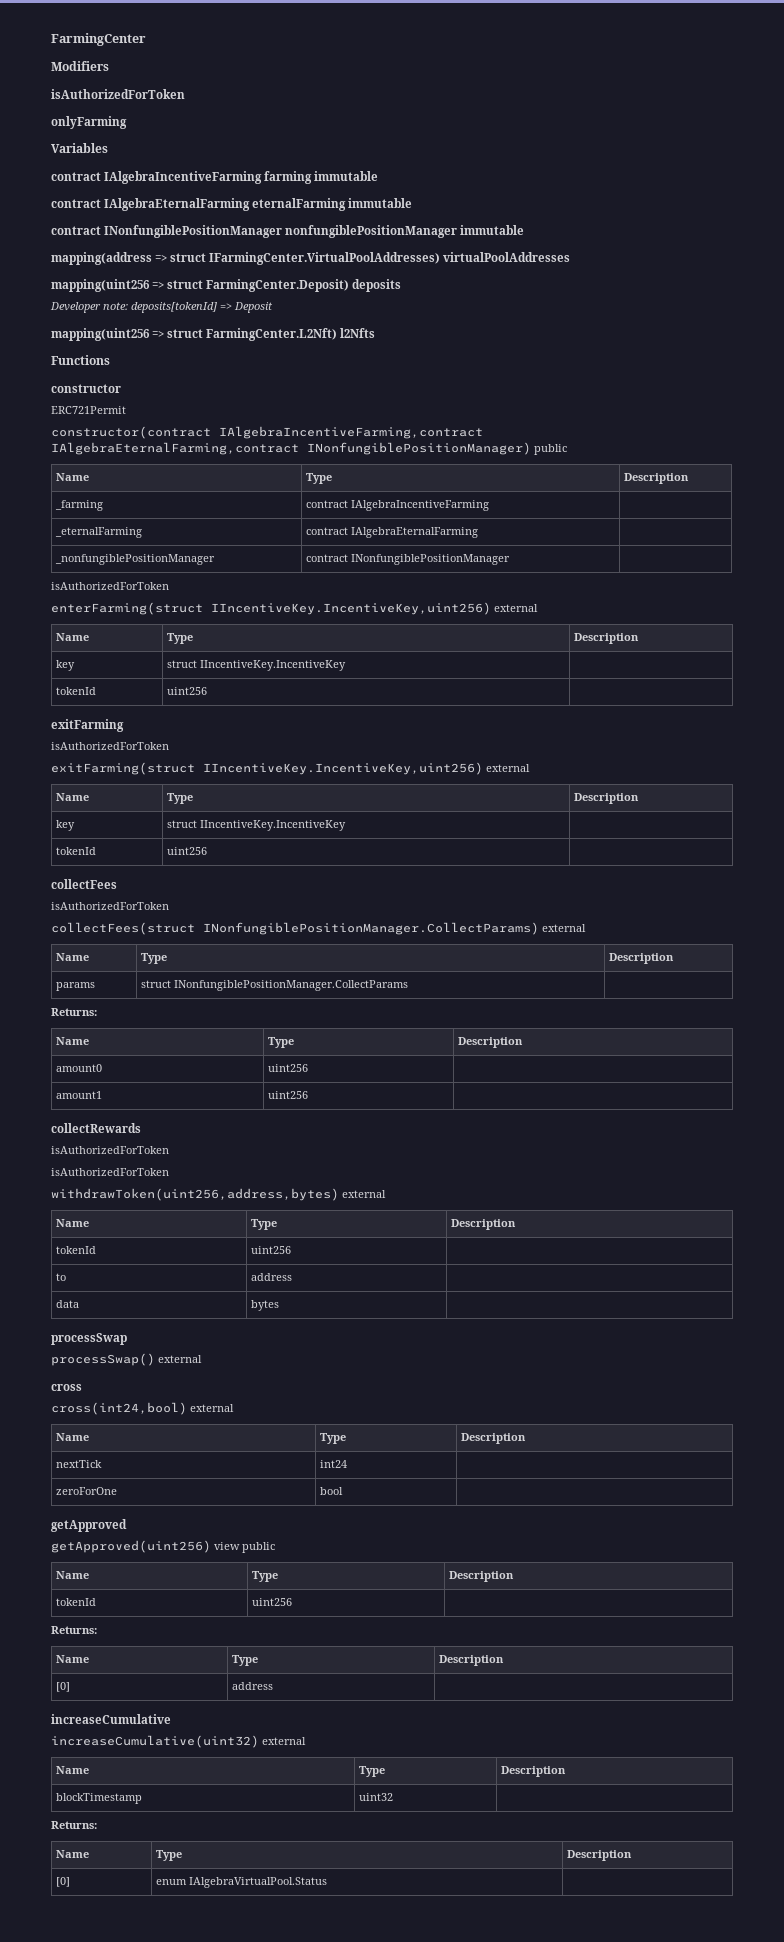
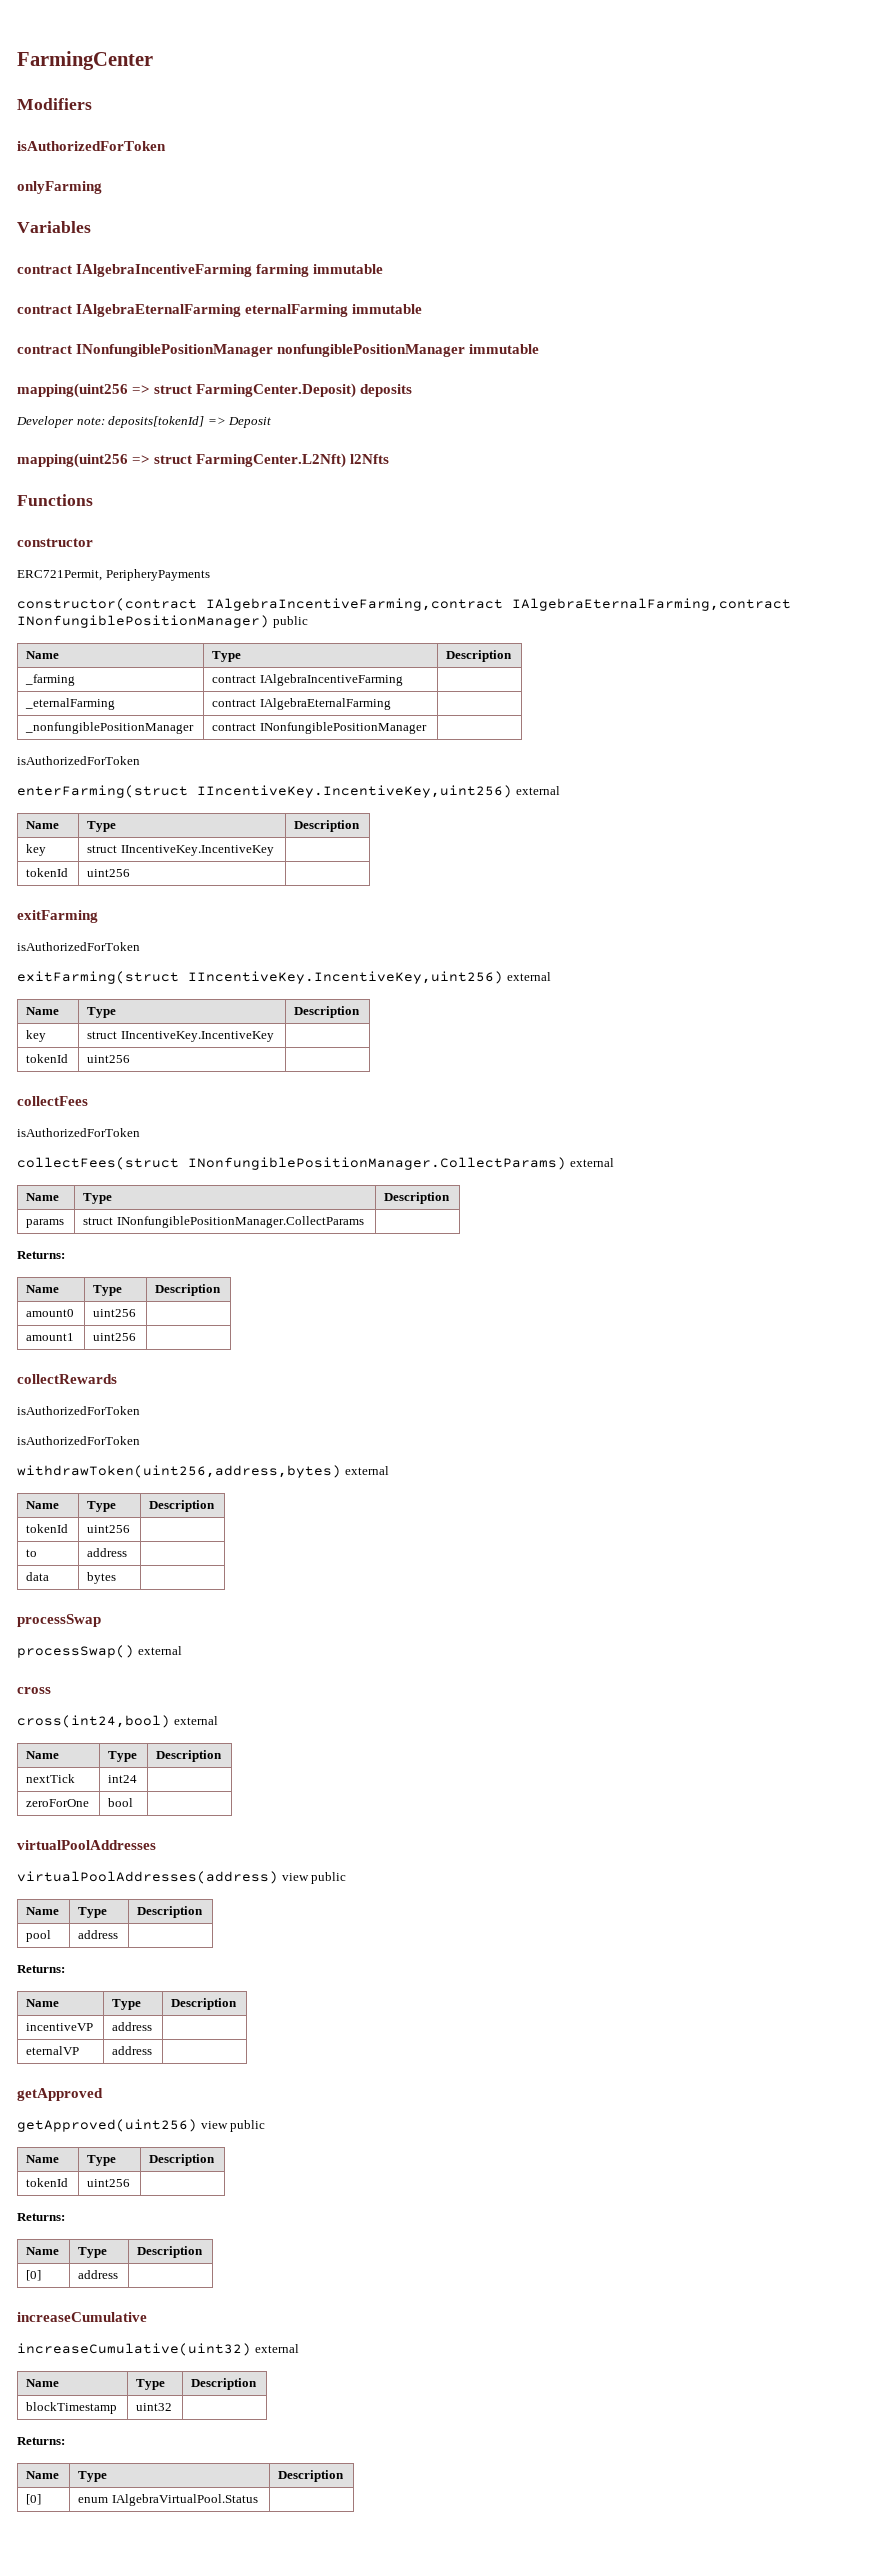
[51,252,571,265] // mapping(address => struct IFarmingCenter.VirtualPoolAddresses) virtualPoolAddresses -> (540, 349) none
[51,406,126,414] ERC721Permit -> [17,569,210,581] ERC721Permit, PeripheryPayments
(344, 1491) none -> [17,1840,156,1850] [17,1871,347,1884] [26,1907,60,1915] [78,1907,108,1918] [137,1906,204,1918] [26,1930,52,1942] [78,1930,119,1939] [17,1965,65,1973] [26,1999,60,2007] [112,1999,142,2010] [171,1998,238,2010] [26,2023,94,2031] [112,2022,153,2031] [26,2046,80,2055] [112,2046,153,2055] // virtualPoolAddresses // virtualPoolAddresses(address) view public // Name | Type | Description // pool | address | // Returns: // Name | Type | Description // incentiveVP | address | // eternalVP | address |

